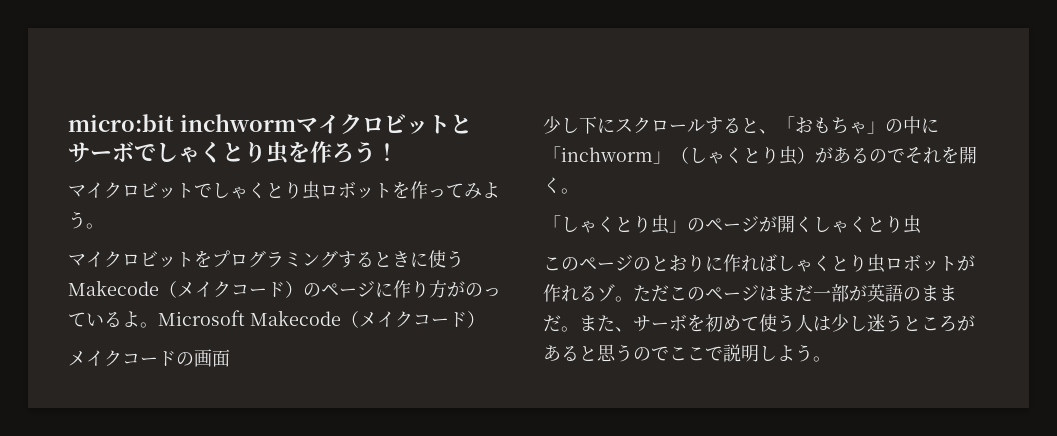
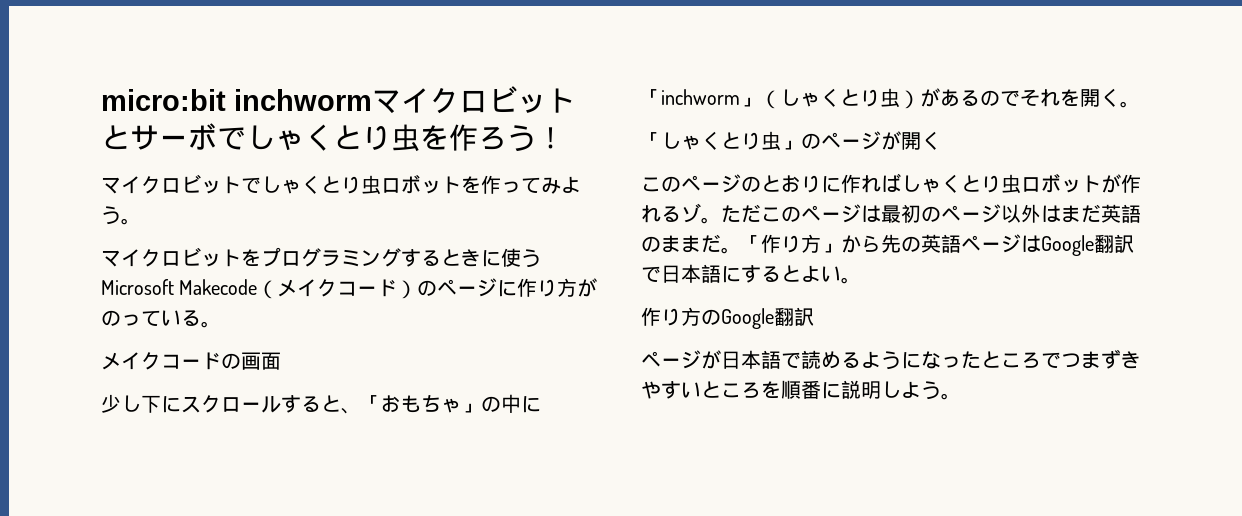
(464, 259) none -> [101,279,174,295] Microsoft
[122,310,485,328] よ。Microsoft Makecode（メイクコード） -> [201,321,221,328] 。
[813,215,921,234] しゃくとり虫 -> (941, 140) none
[777,284,957,302] [543,314,975,332] [543,344,723,362] まだ一部が英語のままだ。また、サーボを初めて使う人は少し迷うところがあると思うのでここで -> [881,204,1141,223] [641,234,1134,256] [641,264,861,284] [641,307,814,329] [641,349,1141,370] [641,380,841,399] 最初のページ以外はまだ英語のままだ。「作り方」から先の英語ページはGoogle翻訳で日本語にするとよい。 // 作り方のGoogle翻訳 // ページが日本語で読めるようになったところでつまずきやすいところを順番に

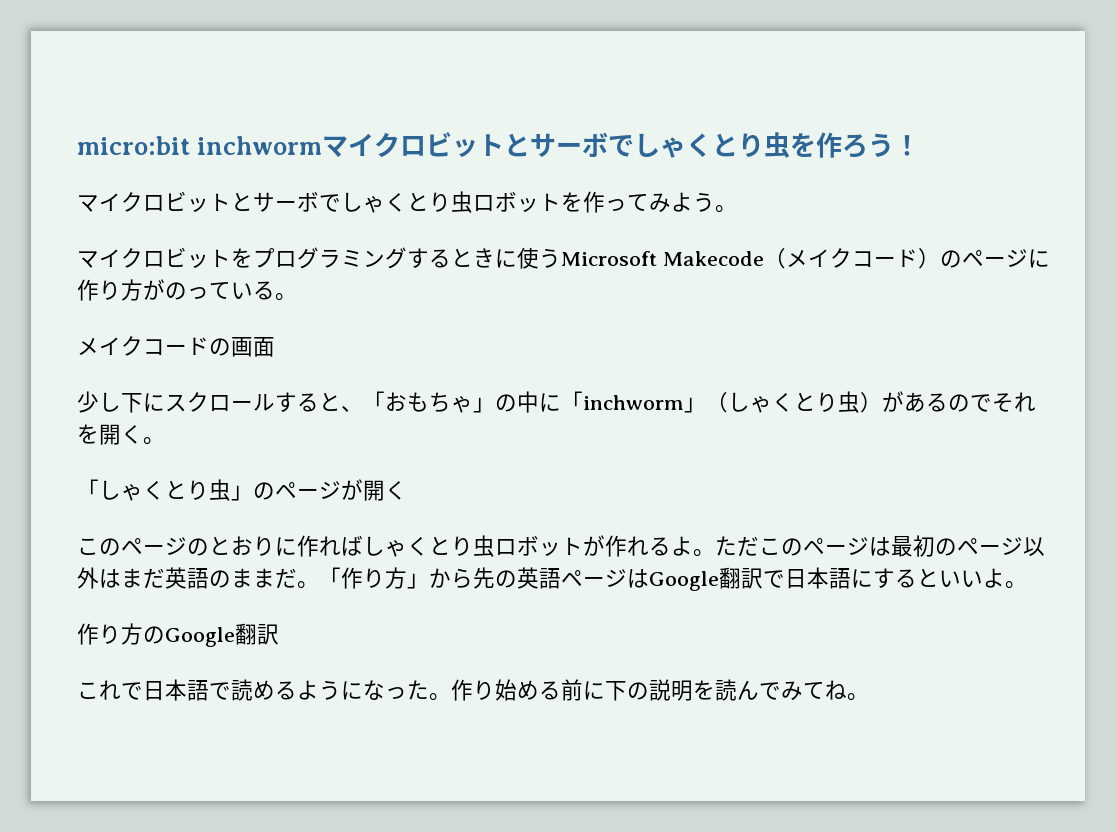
(241, 185) none -> [231,191,319,212] とサーボ
[681,203,701,223] ゾ -> [671,536,693,556] よ
[801,265,841,282] よい -> [939,568,1005,588] いいよ
[641,350,721,369] ページが -> [77,680,143,700] これで
[981,349,1141,369] [641,380,941,400] ところでつまずきやすいところを順番に説明しよう -> [429,679,847,701] 。作り始める前に下の説明を読んでみてね

